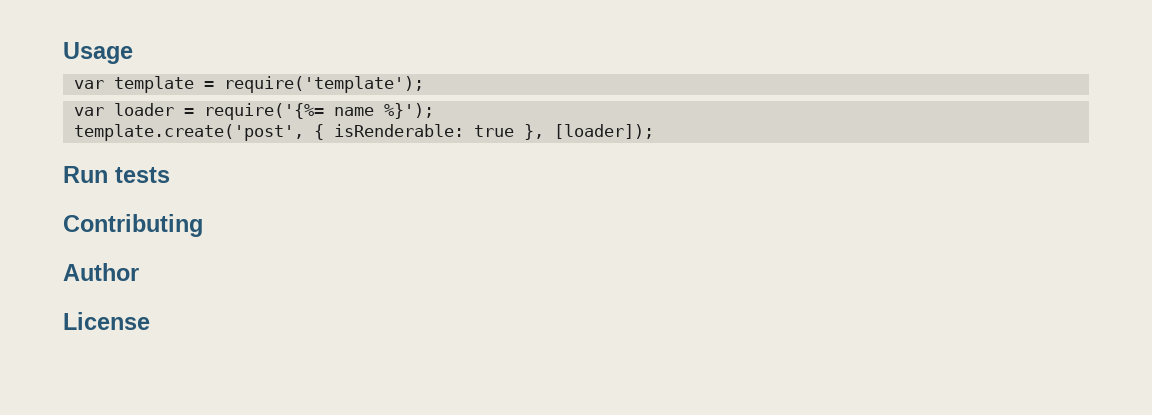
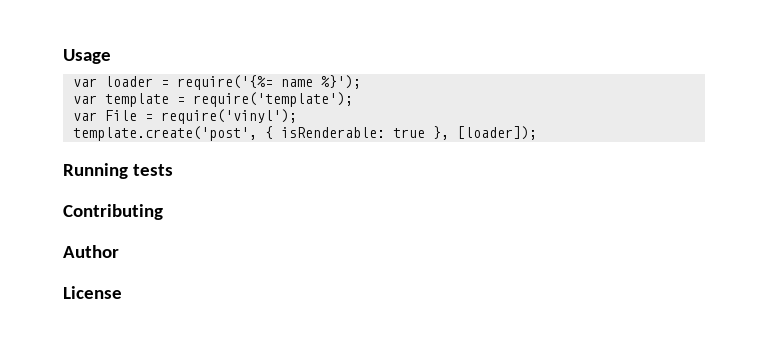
[73,76,424,93] // var template = require('template'); -> (111, 56) none
(434, 111) none -> [73,92,354,107] [73,109,298,124] // var template = require('template'); // var File = require('vinyl');
[63,166,108,183] Run -> [63,163,128,179] Running

